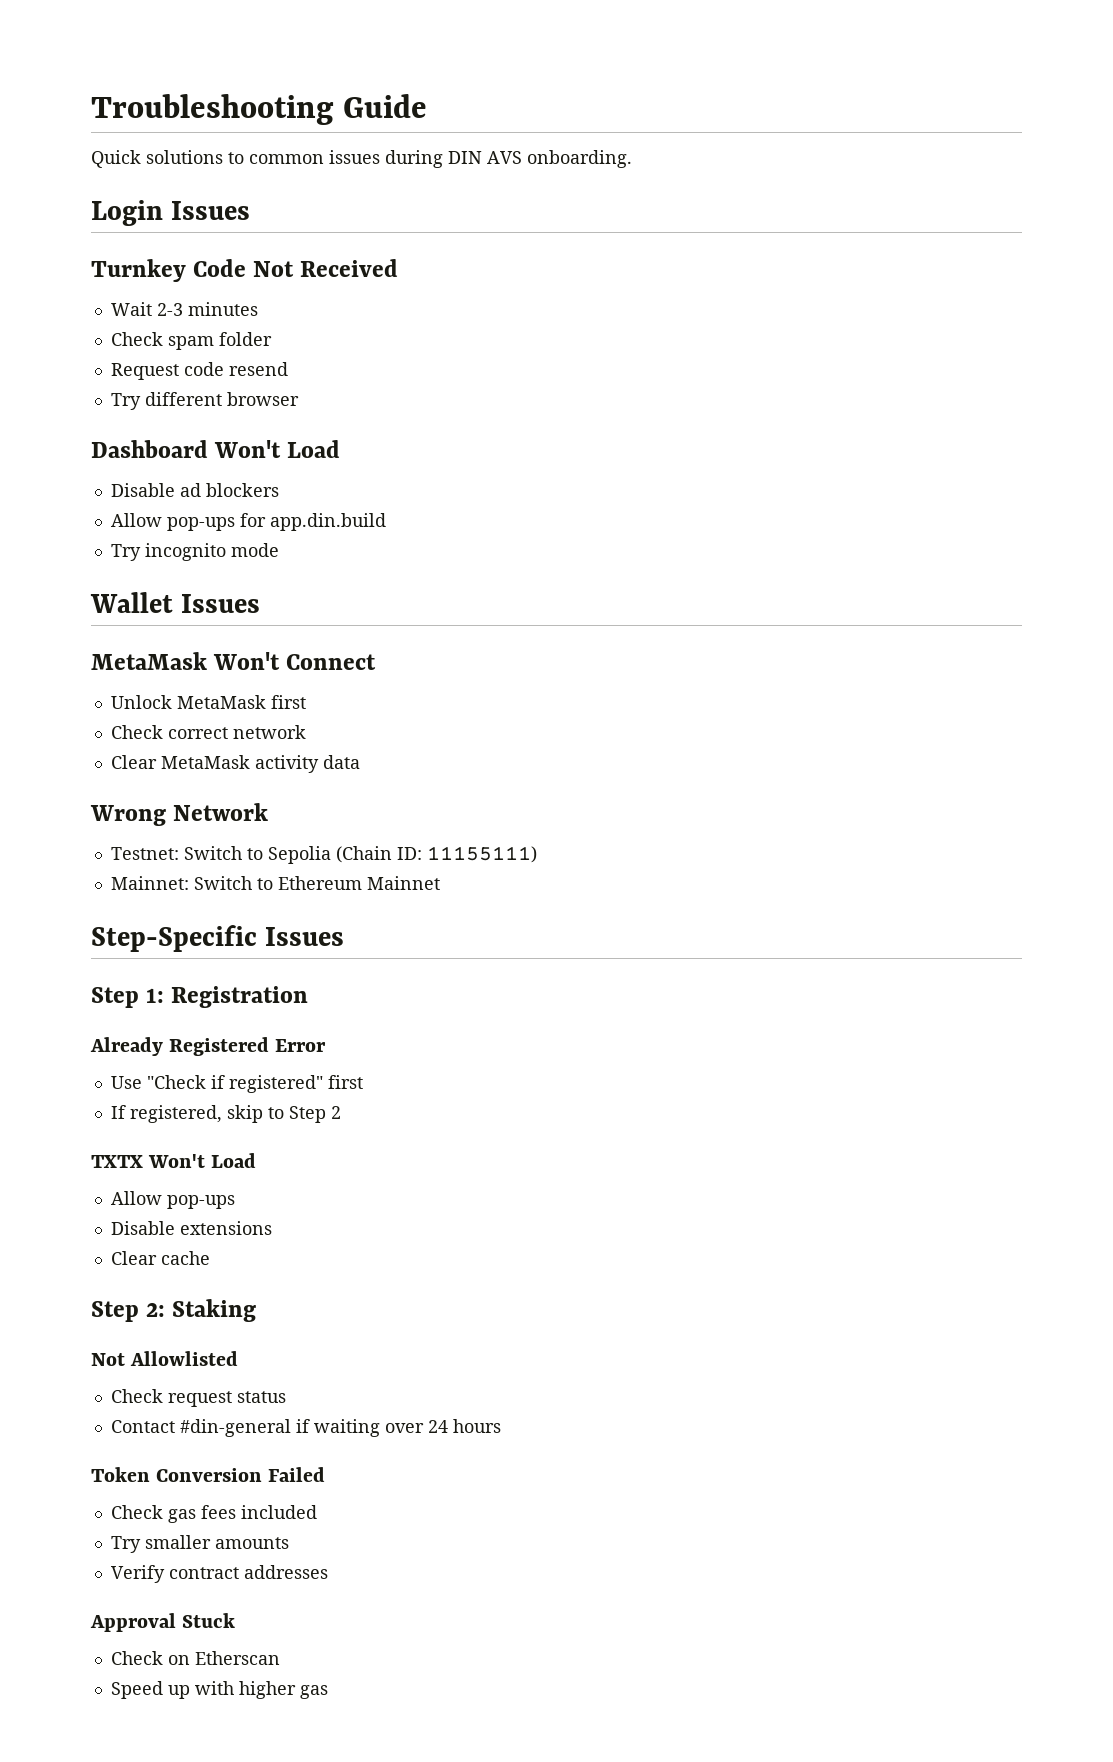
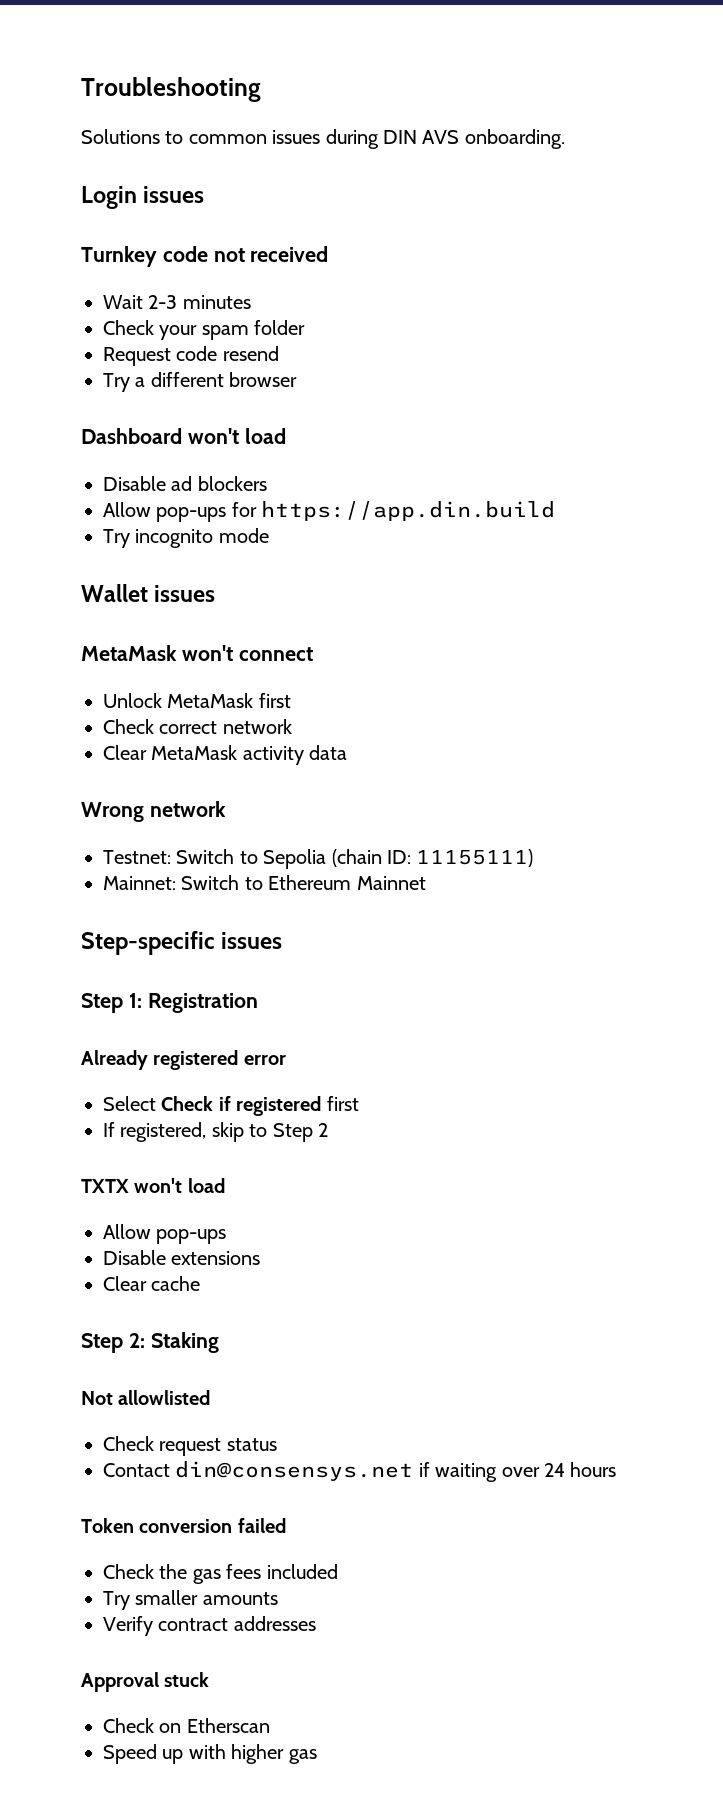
[342,94,427,118] [91,150,223,168] Guide // Quick solutions -> [81,129,160,144] // Solutions
[171,201,251,220] Issues -> [143,186,205,203] issues
[193,259,399,277] Code Not Received -> [162,246,329,262] code not received
(163, 339) none -> [159,325,198,340] your
(141, 401) none -> [135,377,146,387] a
[214,440,341,458] Won't Load -> [187,428,286,444] won't load
[269,513,386,531] app.din.build -> [261,501,556,521] https://app.din.build
[181,594,261,613] [91,652,377,670] Issues // MetaMask Won't Connect -> [154,585,216,602] [81,645,313,661] issues // MetaMask won't connect
[173,803,269,821] Network -> [149,801,226,817] network
[335,846,392,863] (Chain -> [331,849,382,867] (chain
[91,925,345,952] Step-Specific Issues -> [81,931,283,955] Step-specific issues
[169,1037,327,1056] [110,1075,323,1093] Registered Error // Use "Check if registered" -> [153,1050,286,1070] [103,1096,322,1116] registered error // Select Check if registered
[148,1153,257,1168] Won't Load -> [134,1178,225,1193] won't load
[130,1351,239,1366] Allowlisted -> [118,1390,211,1405] allowlisted
[179,1419,291,1437] #din-general -> [175,1461,414,1481] din@consensys.net
[156,1467,326,1482] [110,1505,163,1519] Conversion Failed // Check -> [139,1518,286,1533] [103,1564,188,1579] conversion failed // Check the
[182,1613,236,1628] Stuck -> [164,1672,210,1687] stuck

